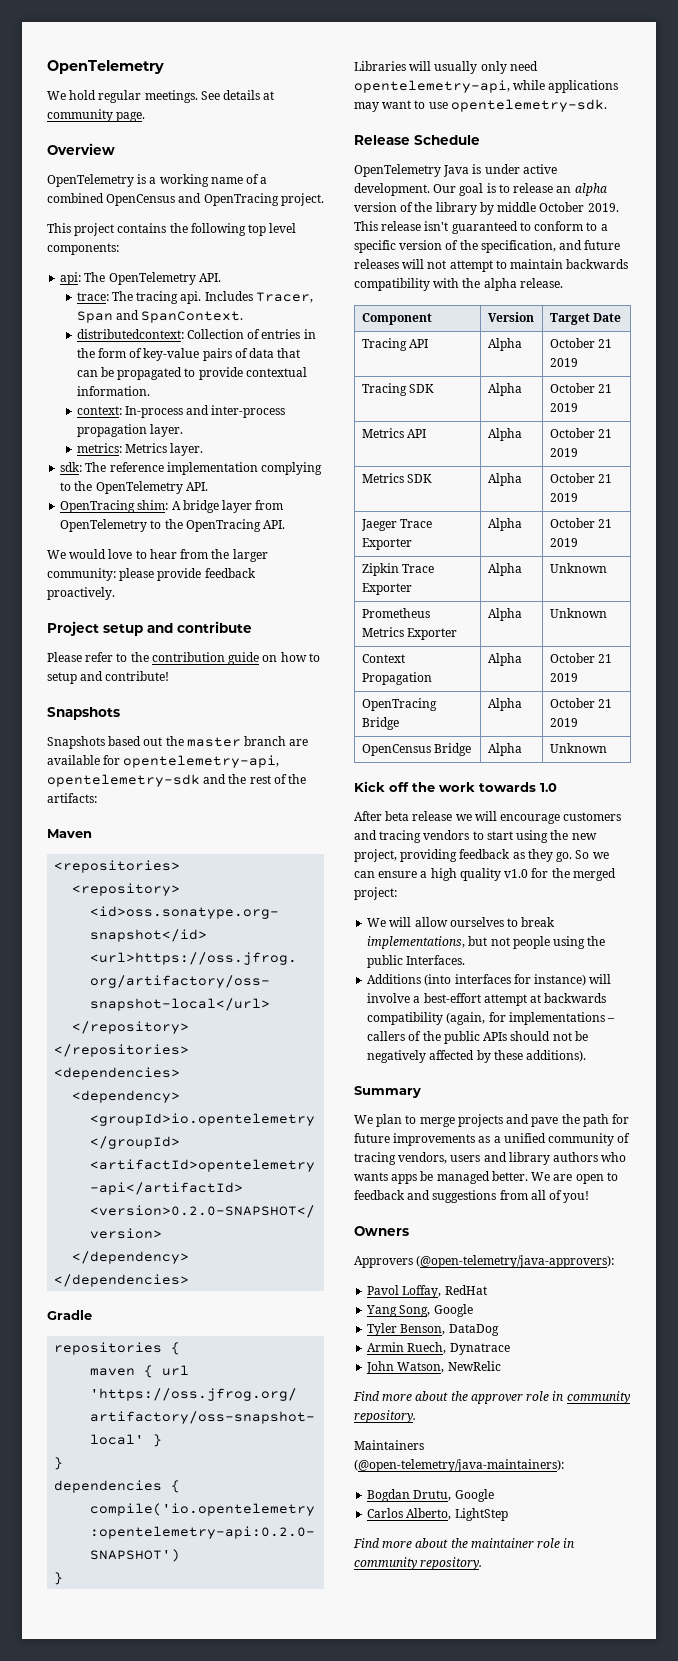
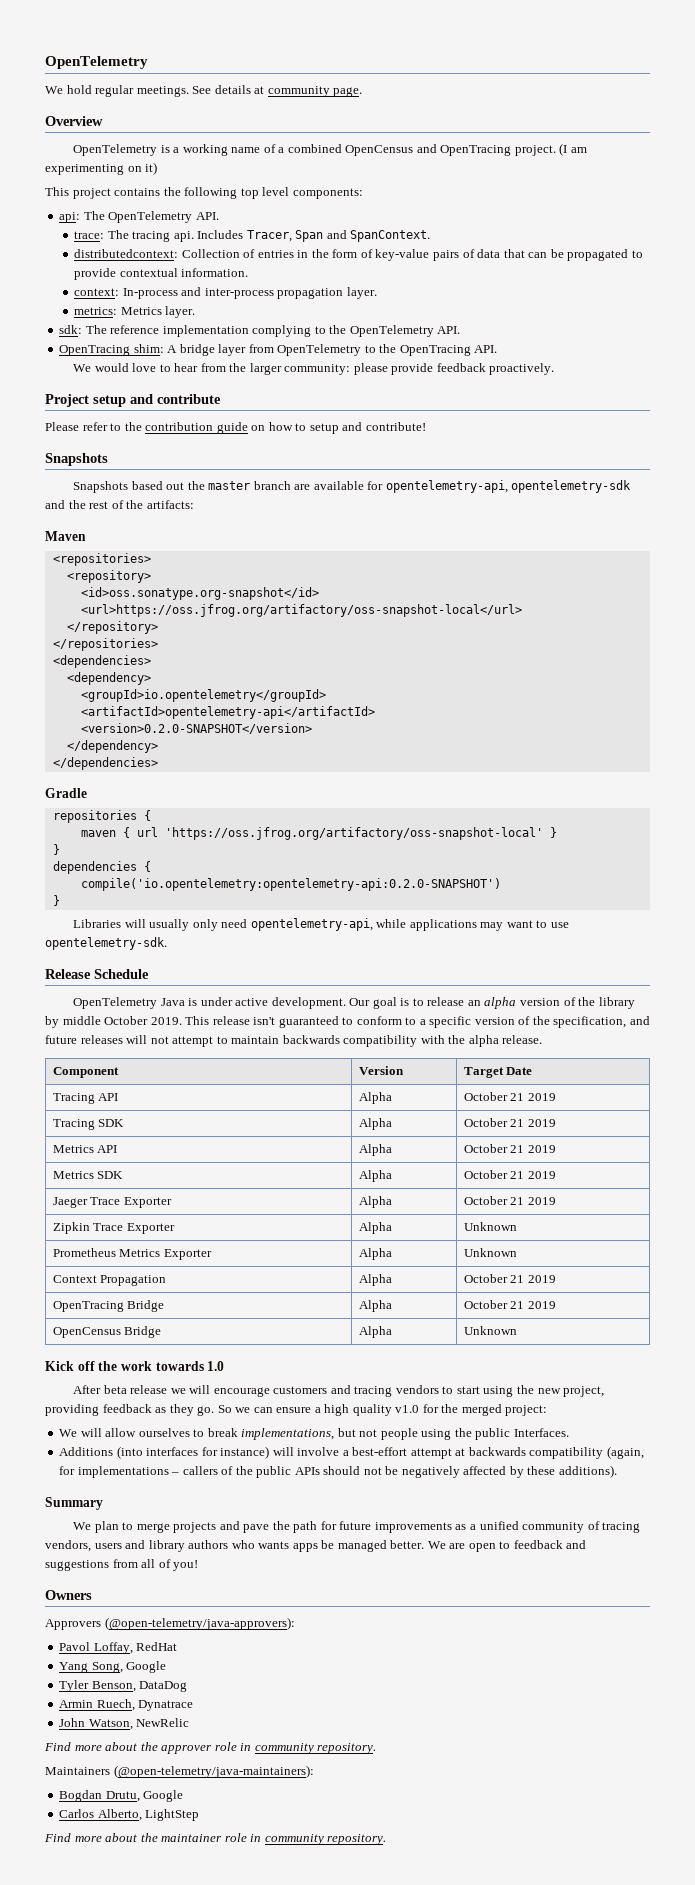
(324, 199) none -> [559,143,587,156] [45,162,158,175] (I am experimenting on it)

